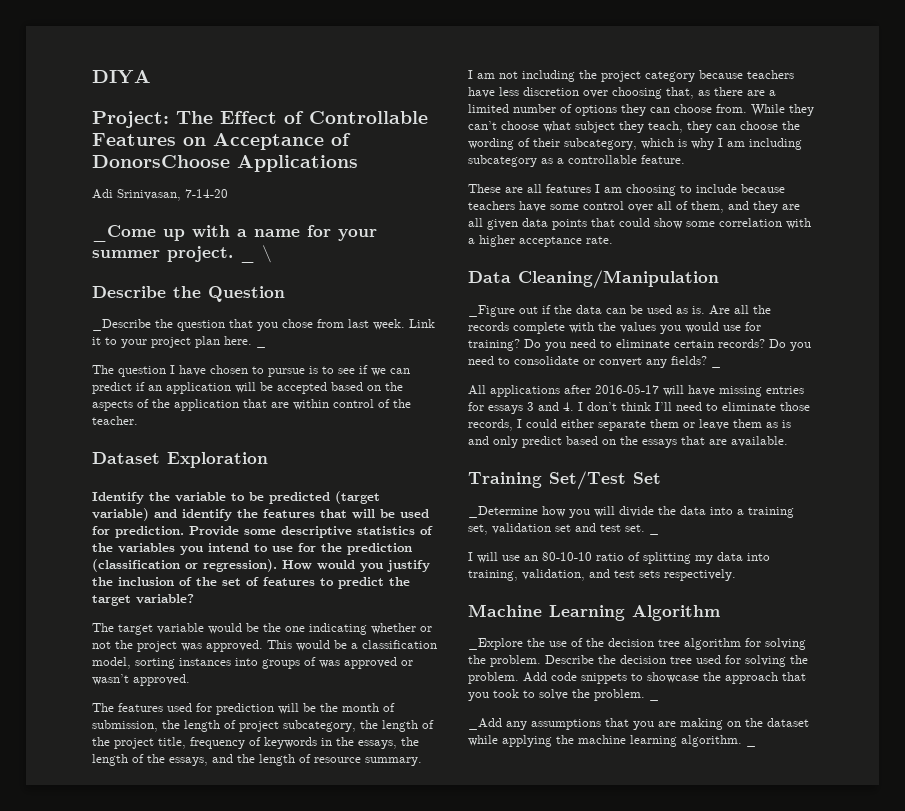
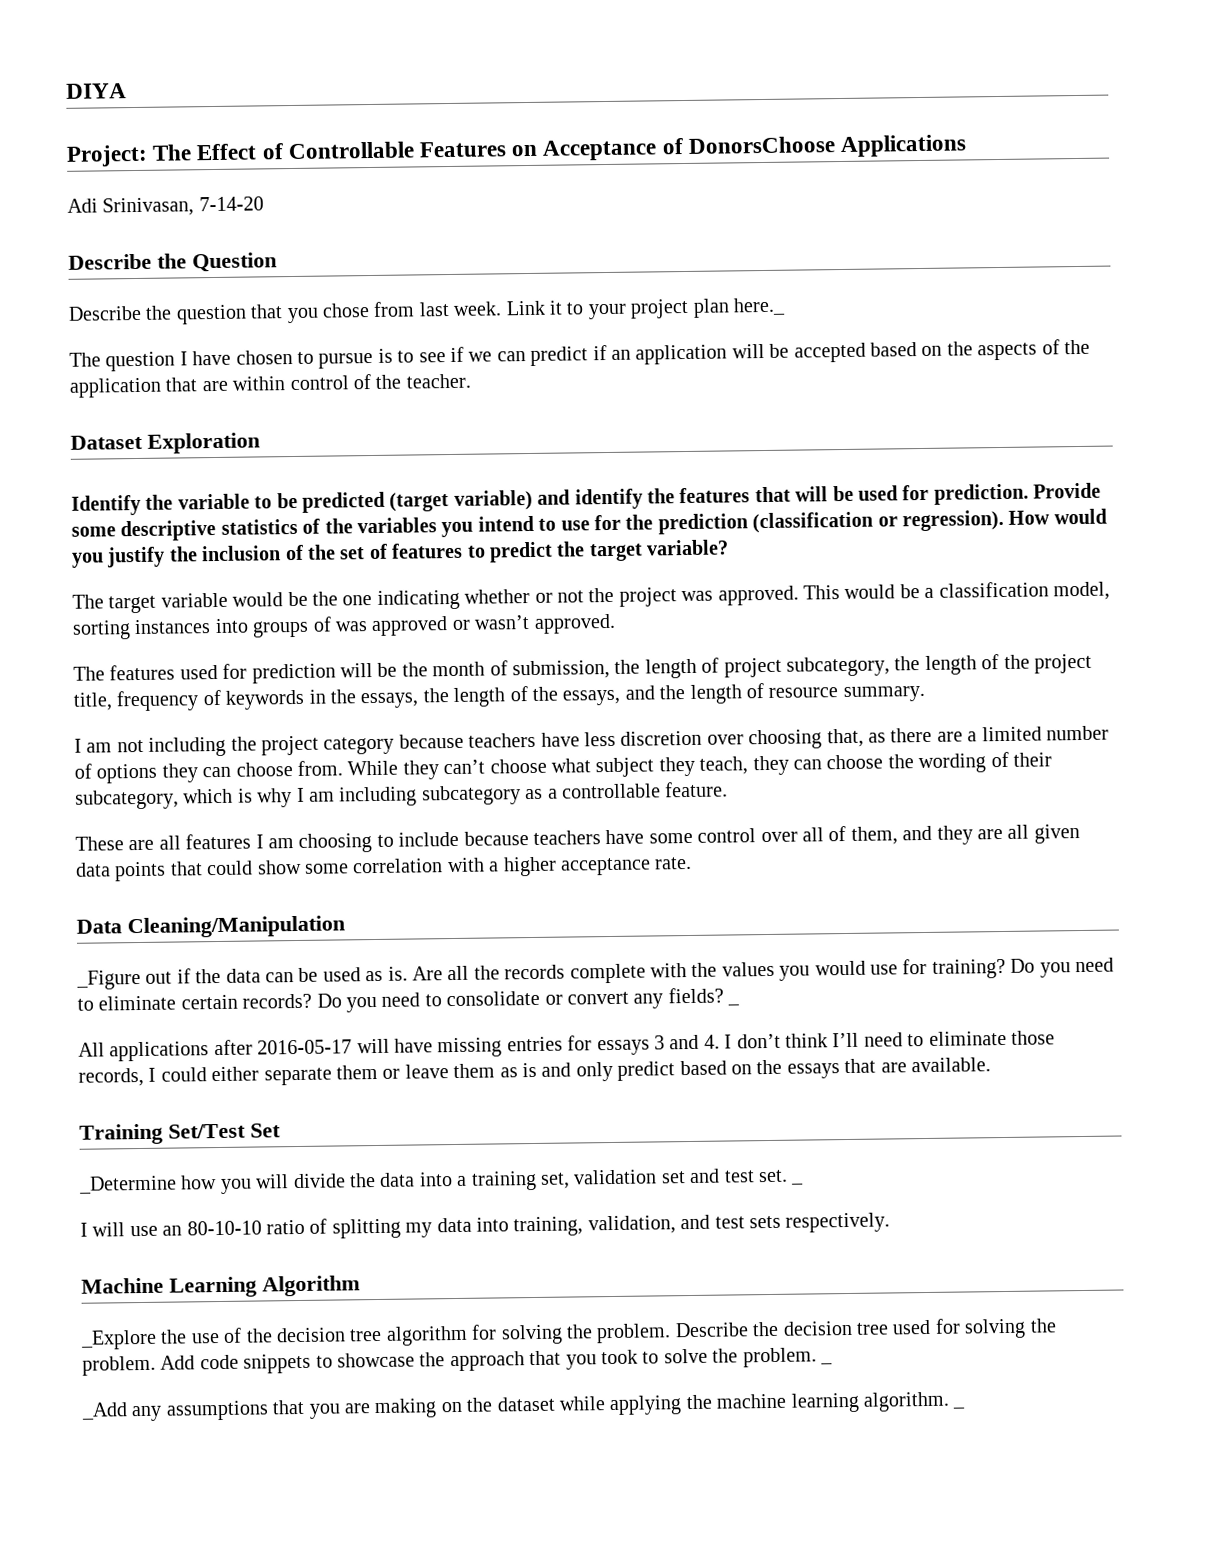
[92,225,377,242] [92,245,272,263] // _Come up with a name for your summer project. _ \ -> (264, 204) none
[92,319,151,331] _Describe -> [68,305,142,321] Describe
[224,336,252,345] [256,345,266,348] here. _ -> [732,297,786,316] here._

